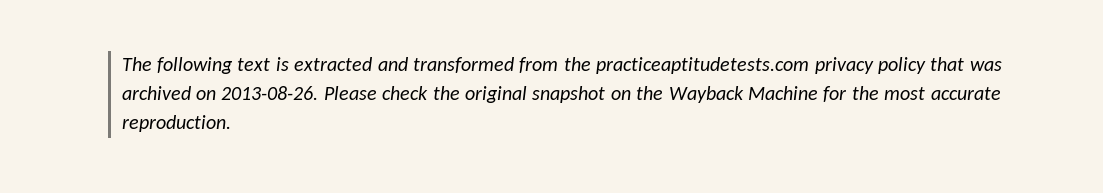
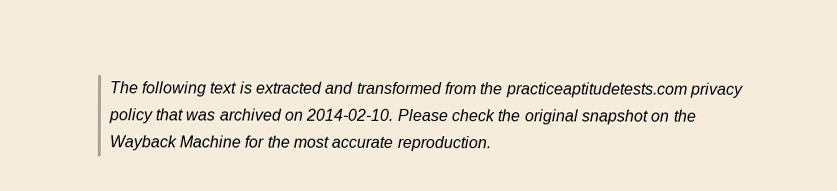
[221,86,319,100] 2013-08-26. -> [305,108,394,121] 2014-02-10.

